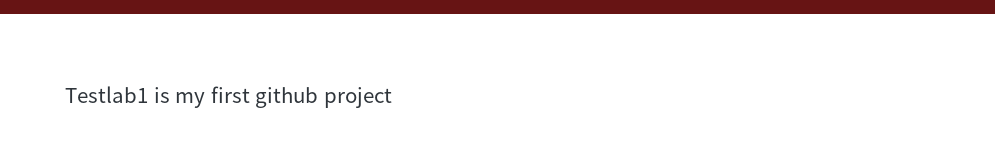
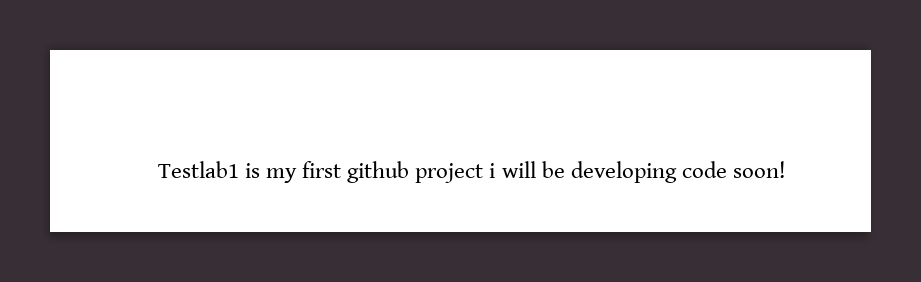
(392, 97) none -> [489,161,786,183] i will be developing code soon!

